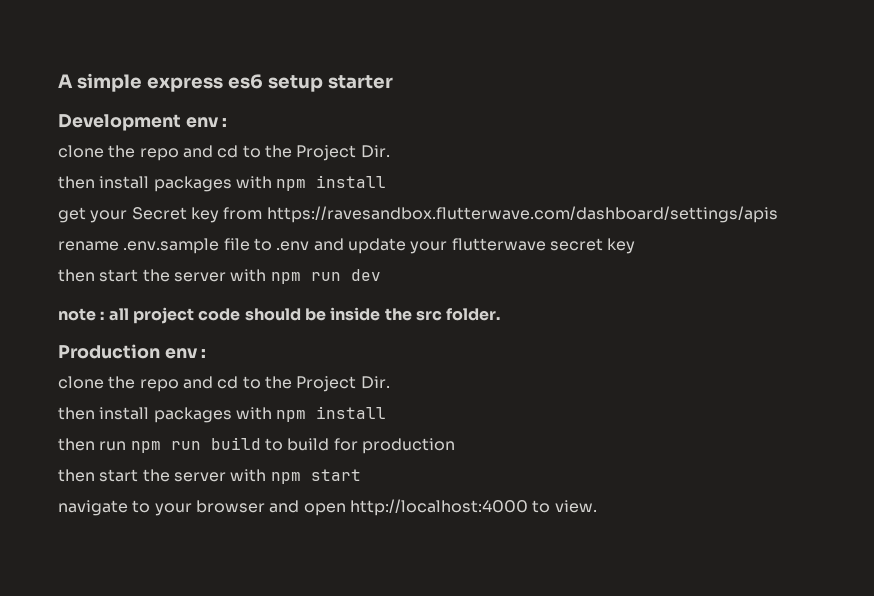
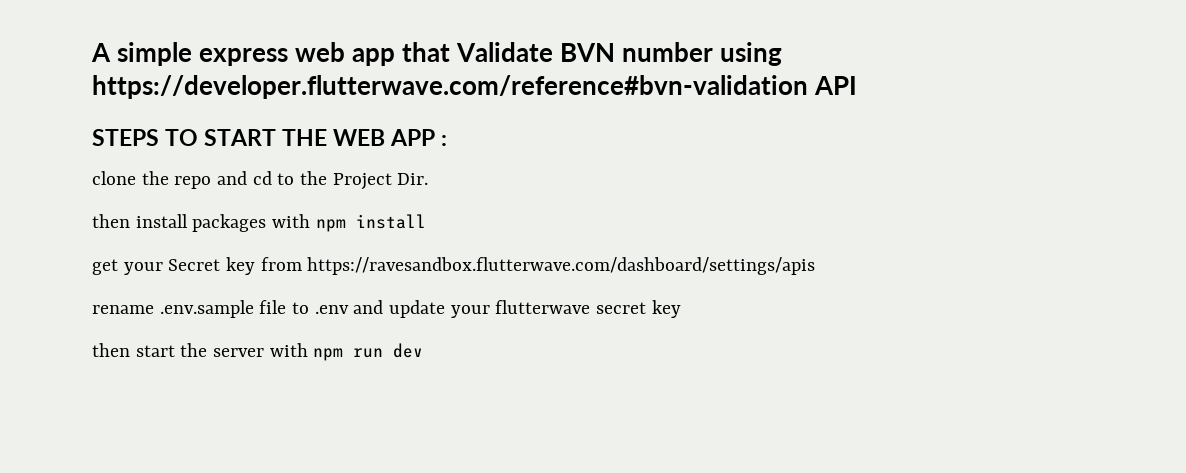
[227,74,393,92] [58,114,219,131] es6 setup starter // Development env -> [295,42,783,66] [92,75,858,99] [92,129,436,146] web app that Validate BVN number using https://developer.flutterwave.com/reference#bvn-validation API // STEPS TO START THE WEB APP
[58,307,501,324] [58,344,207,359] [58,376,390,392] [58,406,387,423] [58,437,455,454] [58,469,361,484] [58,499,597,516] // note : all project code should be inside the src folder. // Production env : // clone the repo and cd to the Project Dir. // then install packages with npm install // then run npm run build to build for production // then start the server with npm start // navigate to your browser and open http://localhost:4000 to view. -> (424, 350) none

